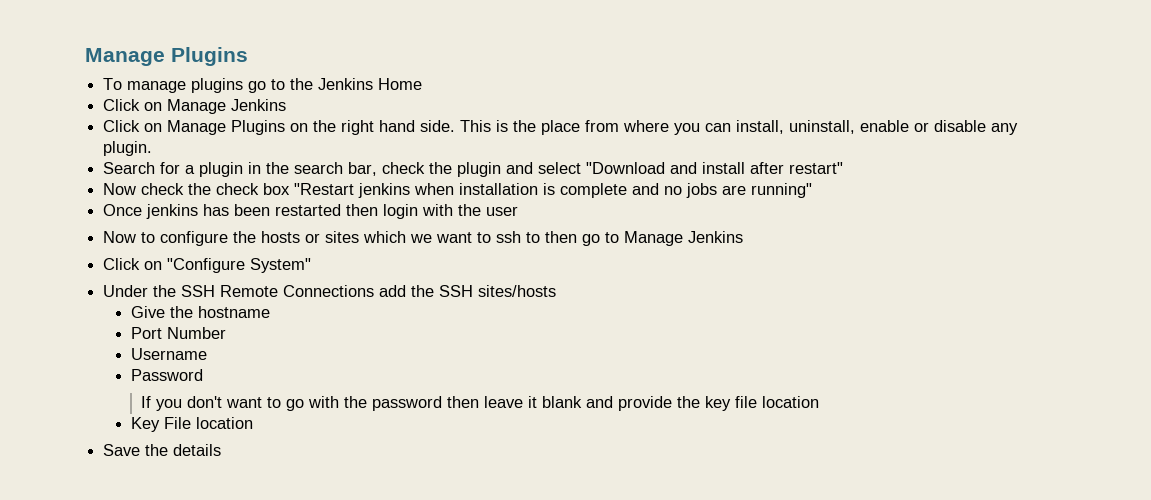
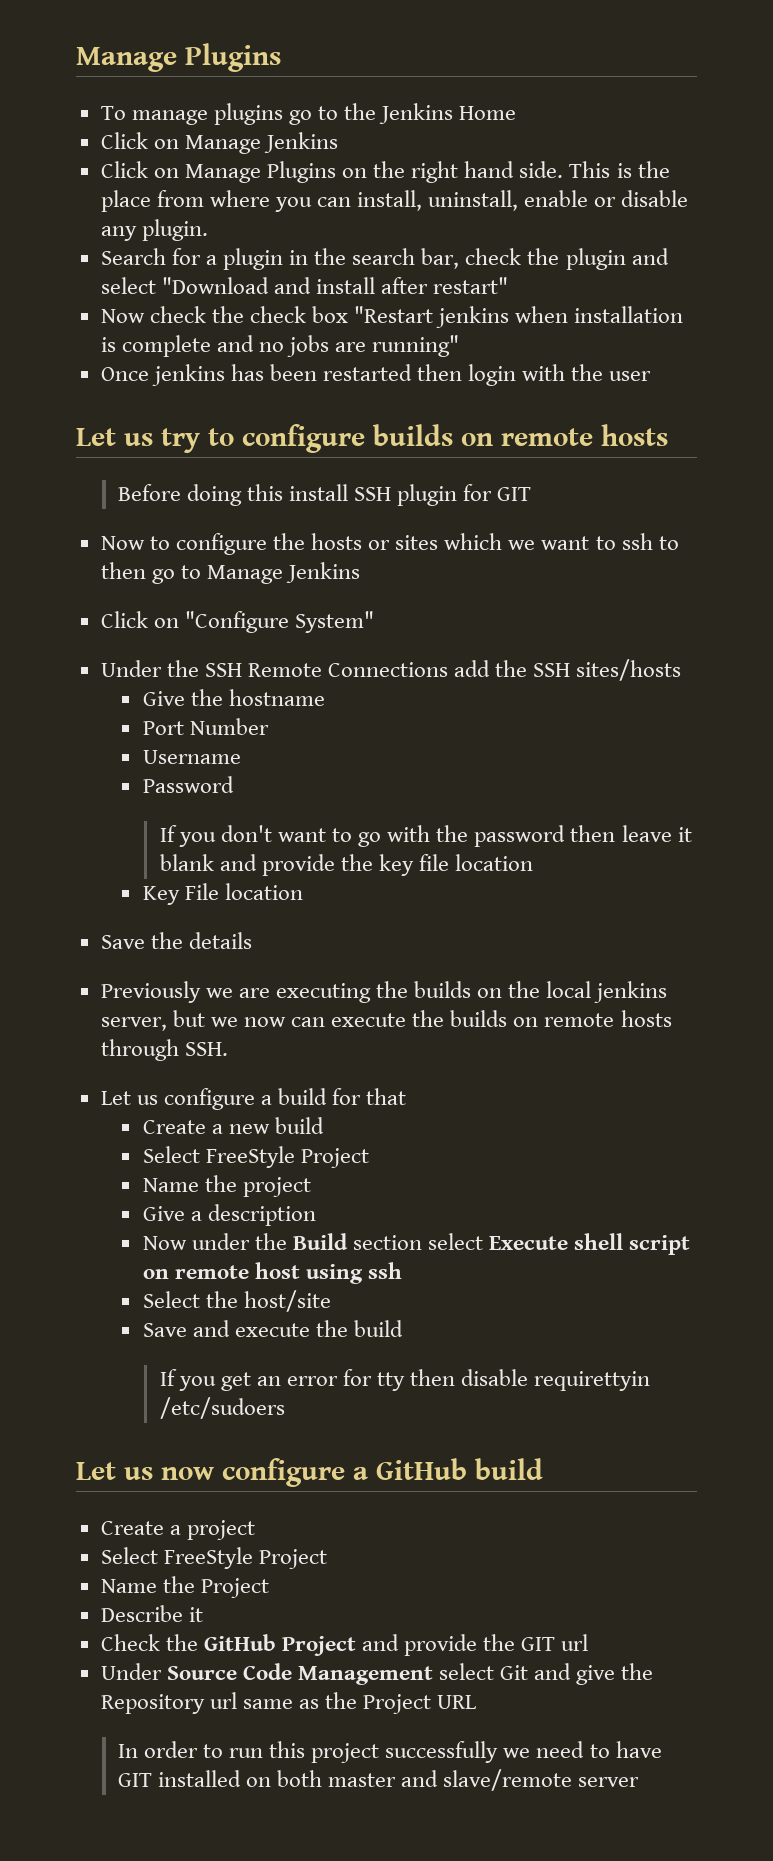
(519, 211) none -> [76,424,668,453] [117,484,532,506] // Let us try to configure builds on remote hosts // Before doing this install SSH plugin for GIT
(222, 450) none -> [100,981,668,1003] [100,1010,672,1031] [100,1039,228,1061] [100,1088,407,1110] [142,1117,324,1134] [142,1146,369,1168] [142,1175,311,1197] [142,1204,316,1226] [142,1233,691,1255] [142,1262,402,1284] [142,1290,331,1312] [142,1320,403,1337] [159,1369,651,1391] [159,1397,285,1419] [76,1458,543,1487] [100,1520,255,1540] [100,1547,327,1569] [100,1576,269,1598] [100,1605,203,1622] [100,1634,589,1656] [100,1663,654,1685] [100,1692,477,1714] [117,1741,662,1763] [117,1769,640,1791] // Previously we are executing the builds on the local jenkins server, but we now can execute the builds on remote hosts through SSH. // Let us configure a build for that // Create a new build // Select FreeStyle Project // Name the project // Give a description // Now under the Build section select Execute shell script on remote host using ssh // Select the host/site // Save and execute the build // If you get an error for tty then disable requirettyin /etc/sudoers // Let us now configure a GitHub build // Create a project // Select FreeStyle Project // Name the Project // Describe it // Check the GitHub Project and provide the GIT url // Under Source Code Management select Git and give the Repository url same as the Project URL // In order to run this project successfully we need to have GIT installed on both master and slave/remote server

